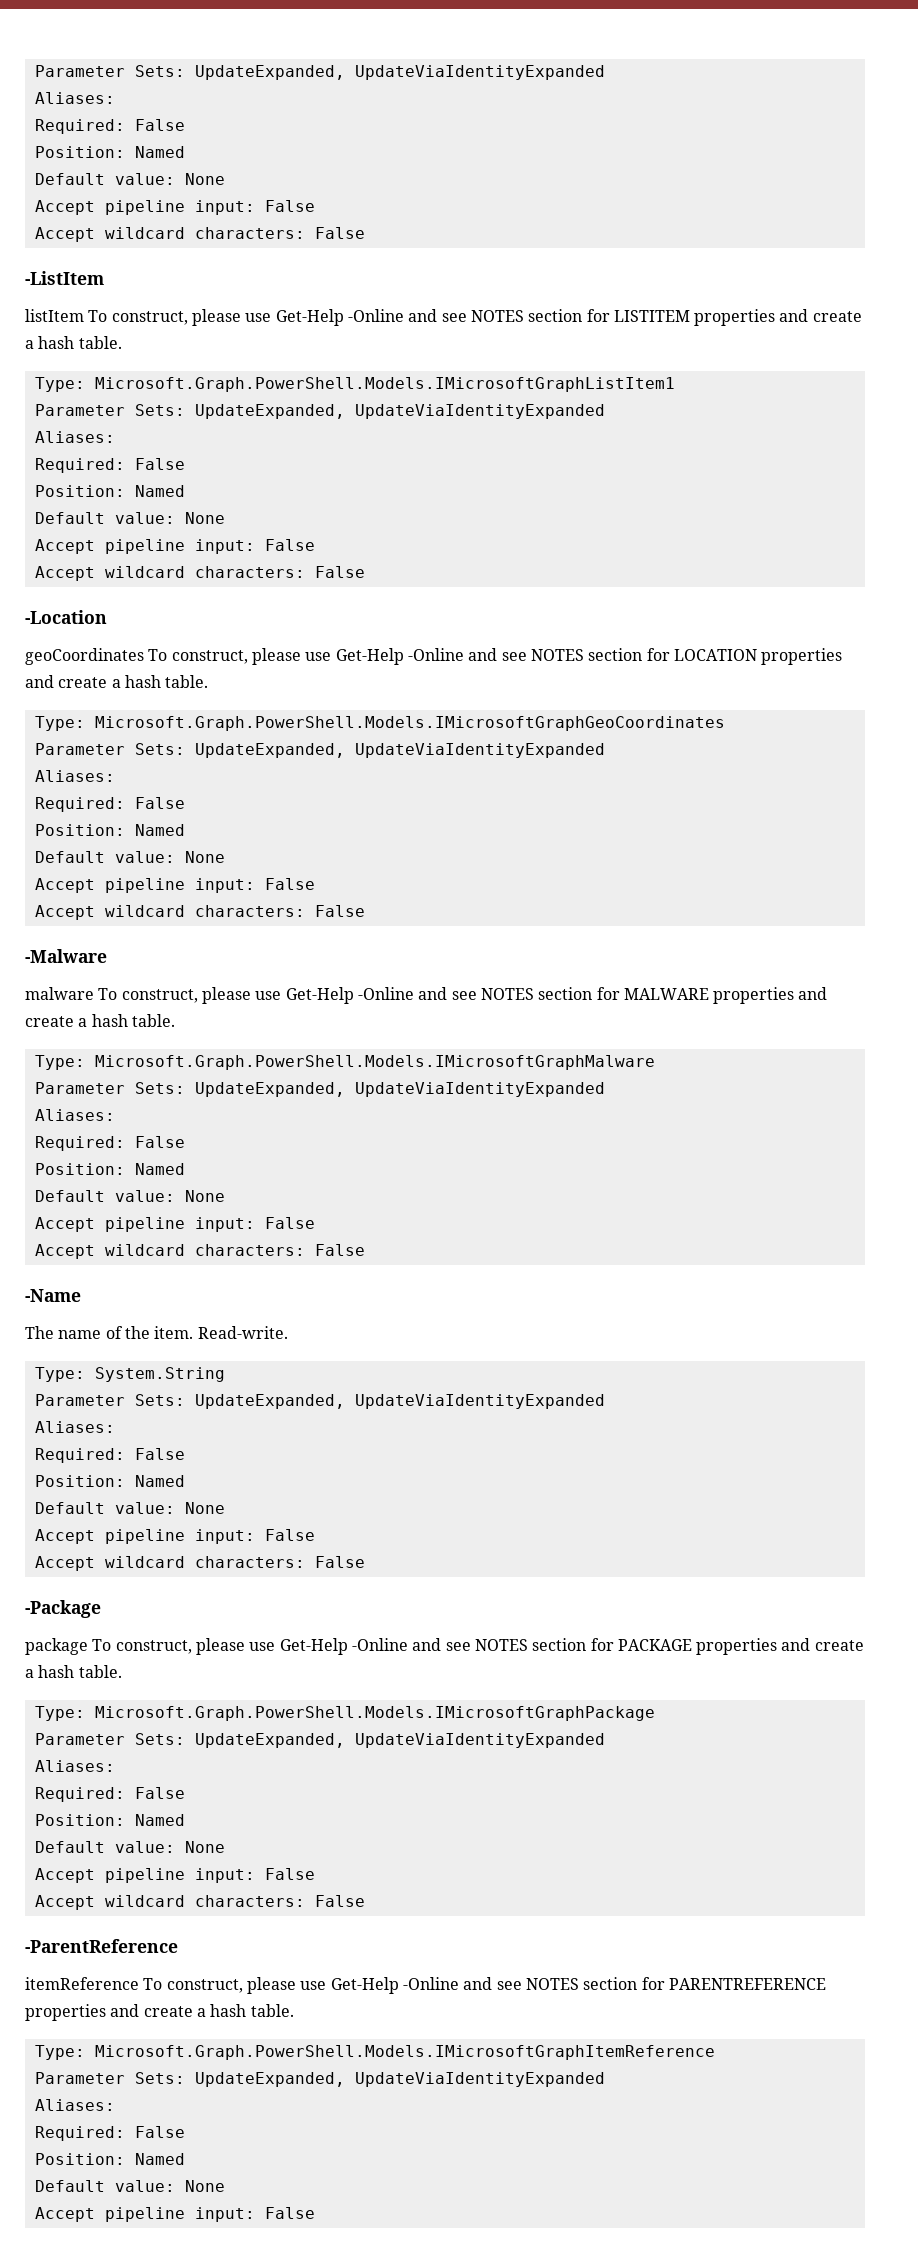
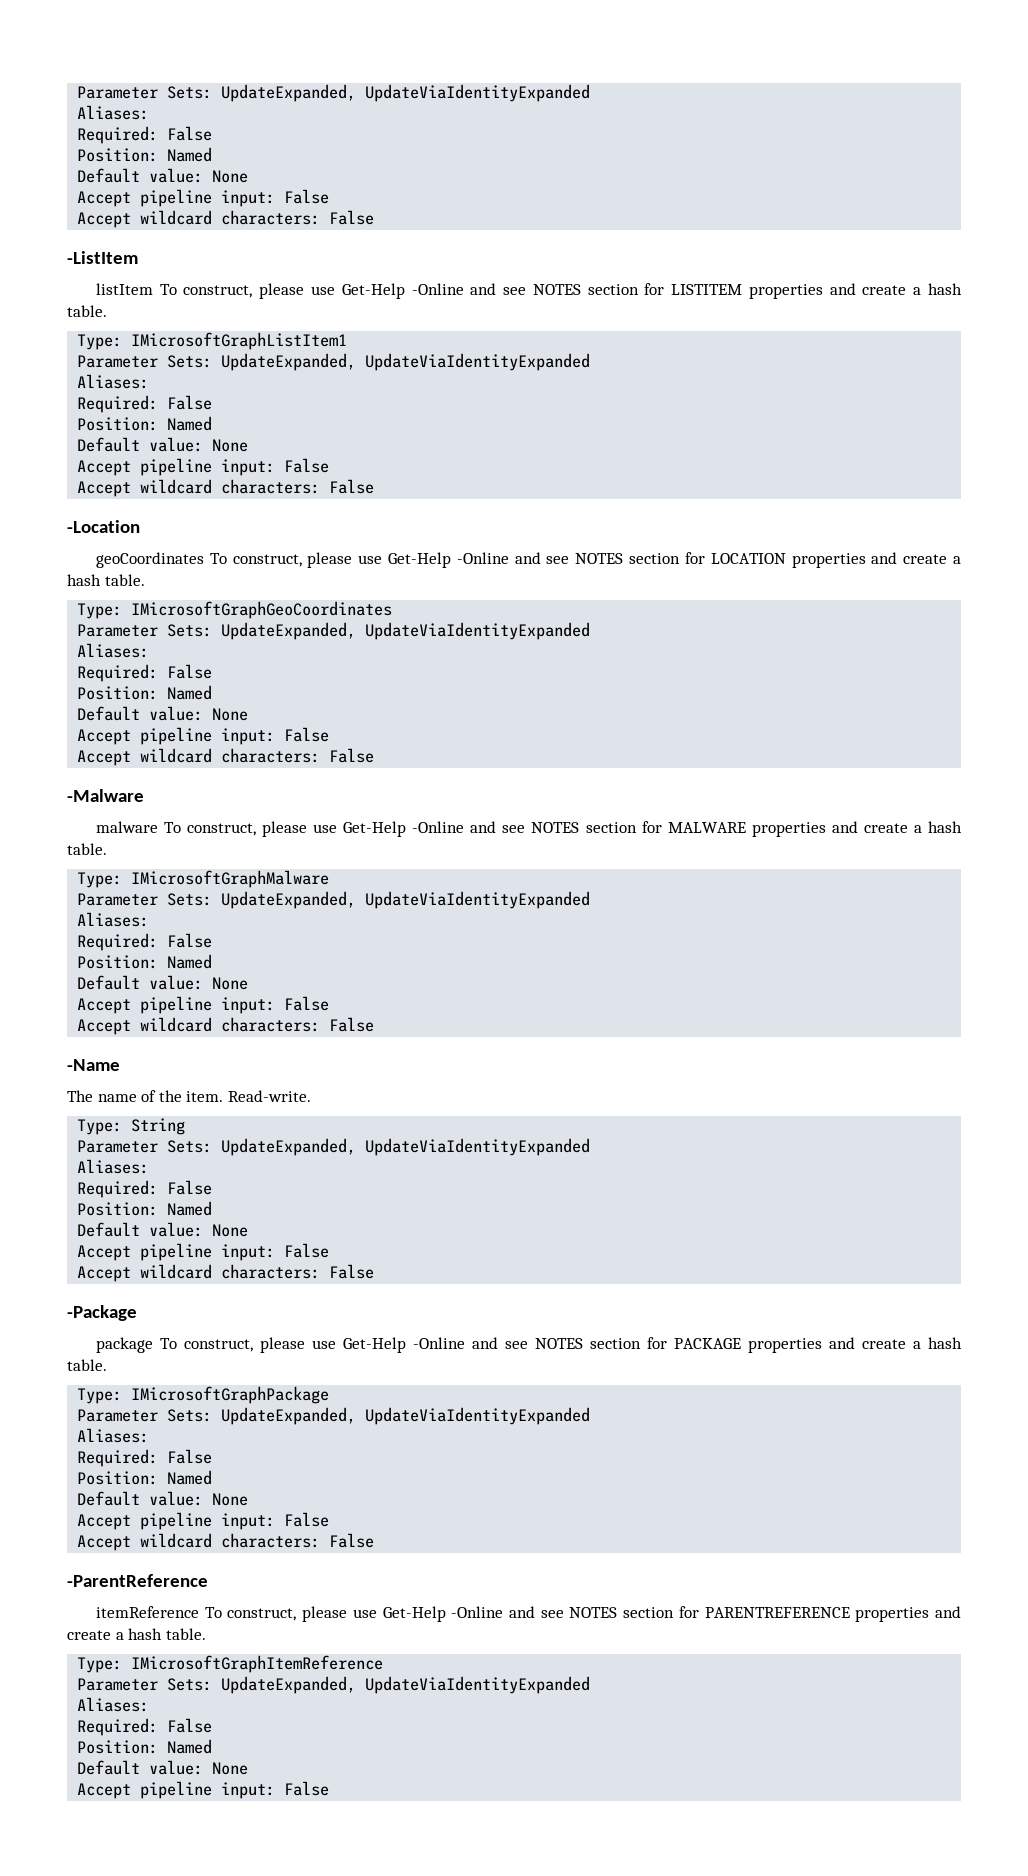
[94,377,675,392] Microsoft.Graph.PowerShell.Models.IMicrosoftGraphListItem1 -> [131,332,348,350] IMicrosoftGraphListItem1
[94,716,725,731] Microsoft.Graph.PowerShell.Models.IMicrosoftGraphGeoCoordinates -> [131,601,393,619] IMicrosoftGraphGeoCoordinates
[94,1055,655,1070] Microsoft.Graph.PowerShell.Models.IMicrosoftGraphMalware -> [131,870,330,888] IMicrosoftGraphMalware
[94,1367,225,1382] System.String -> [131,1118,186,1135] String
[94,1706,655,1721] Microsoft.Graph.PowerShell.Models.IMicrosoftGraphPackage -> [131,1386,330,1404] IMicrosoftGraphPackage
[94,2045,715,2060] Microsoft.Graph.PowerShell.Models.IMicrosoftGraphItemReference -> [131,1655,384,1673] IMicrosoftGraphItemReference

